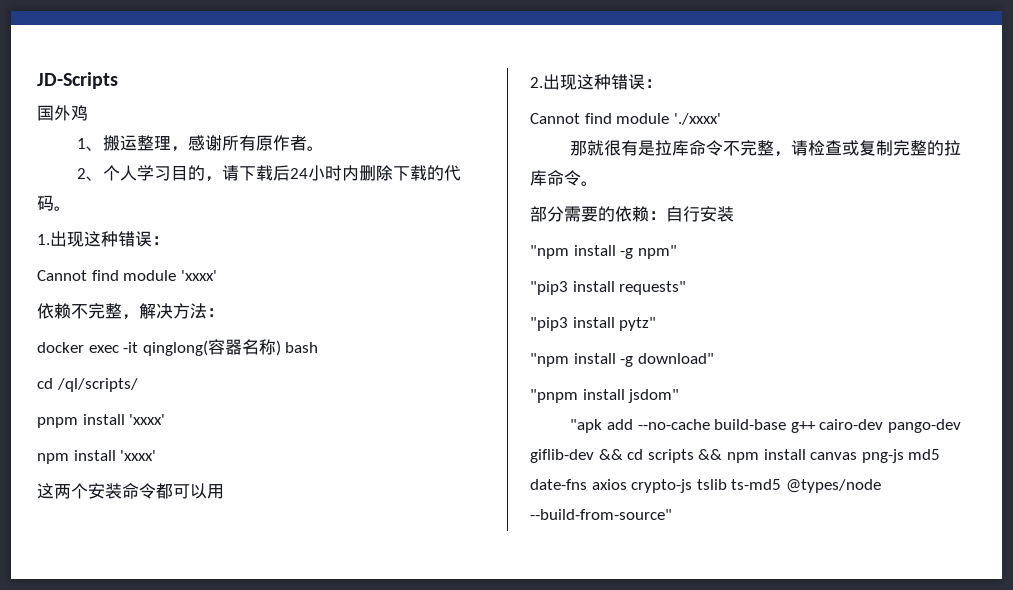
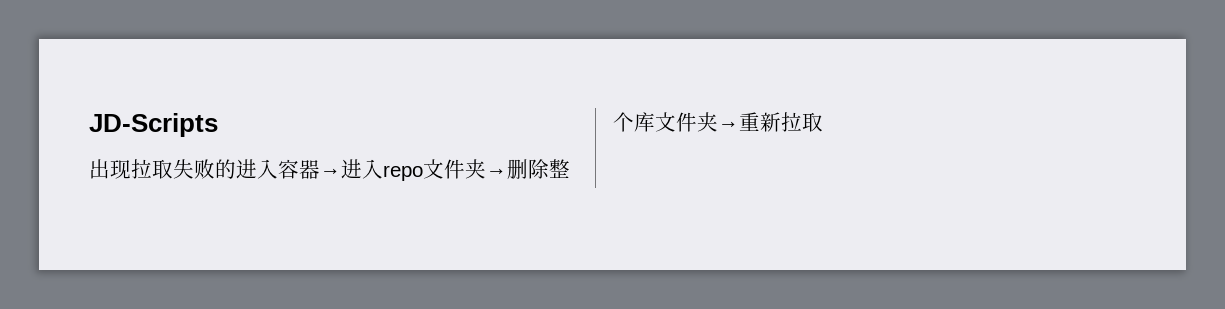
[37,105,88,121] [77,135,325,152] [77,165,462,182] [37,195,71,211] [37,231,169,247] [37,270,217,281] [37,303,224,320] [37,339,319,356] [37,378,138,392] [37,414,166,428] [37,450,157,464] [37,483,224,499] [530,74,662,90] [530,113,721,125] [570,140,962,157] [530,170,598,186] [530,206,734,222] [530,245,677,259] [530,281,687,295] [530,317,657,331] [530,353,714,367] [530,389,680,403] [570,419,961,433] [530,449,941,463] [530,479,881,493] [530,509,672,520] 国外鸡 // 1、搬运整理，感谢所有原作者。 // 2、个人学习目的，请下载后24小时内删除下载的代码。 // 1.出现这种错误： // Cannot find module 'xxxx' // 依赖不完整，解决方法： // docker exec -it qinglong(容器名称) bash // cd /ql/scripts/ // pnpm install 'xxxx' // npm install 'xxxx' // 这两个安装命令都可以用 // 2.出现这种错误： // Cannot find module './xxxx' // 那就很有是拉库命令不完整，请检查或复制完整的拉库命令。 // 部分需要的依赖：自行安装 // "npm install -g npm" // "pip3 install requests" // "pip3 install pytz" // "npm install -g download" // "pnpm install jsdom" // "apk add --no-cache build-base g++ cairo-dev pango-dev giflib-dev && cd scripts && npm install canvas png-js md5 date-fns axios crypto-js tslib ts-md5 @types/node --build-from-source" -> [89,159,570,181] [613,112,823,132] 出现拉取失败的进入容器→进入repo文件夹→删除整个库文件夹→重新拉取

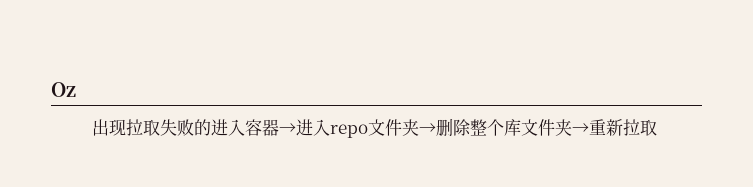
[89,113,218,137] JD-Scripts -> [51,82,76,97] Oz

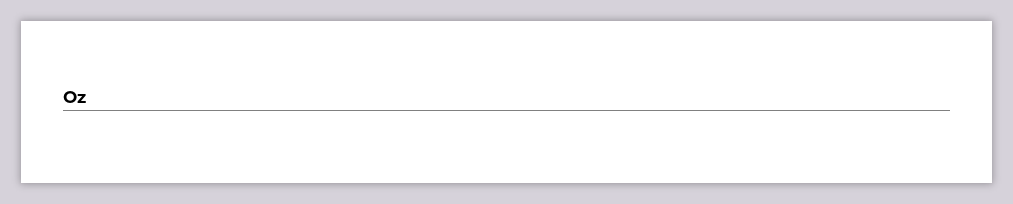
[92,118,658,138] // 出现拉取失败的进入容器→进入repo文件夹→删除整个库文件夹→重新拉取 -> (86, 97) none

